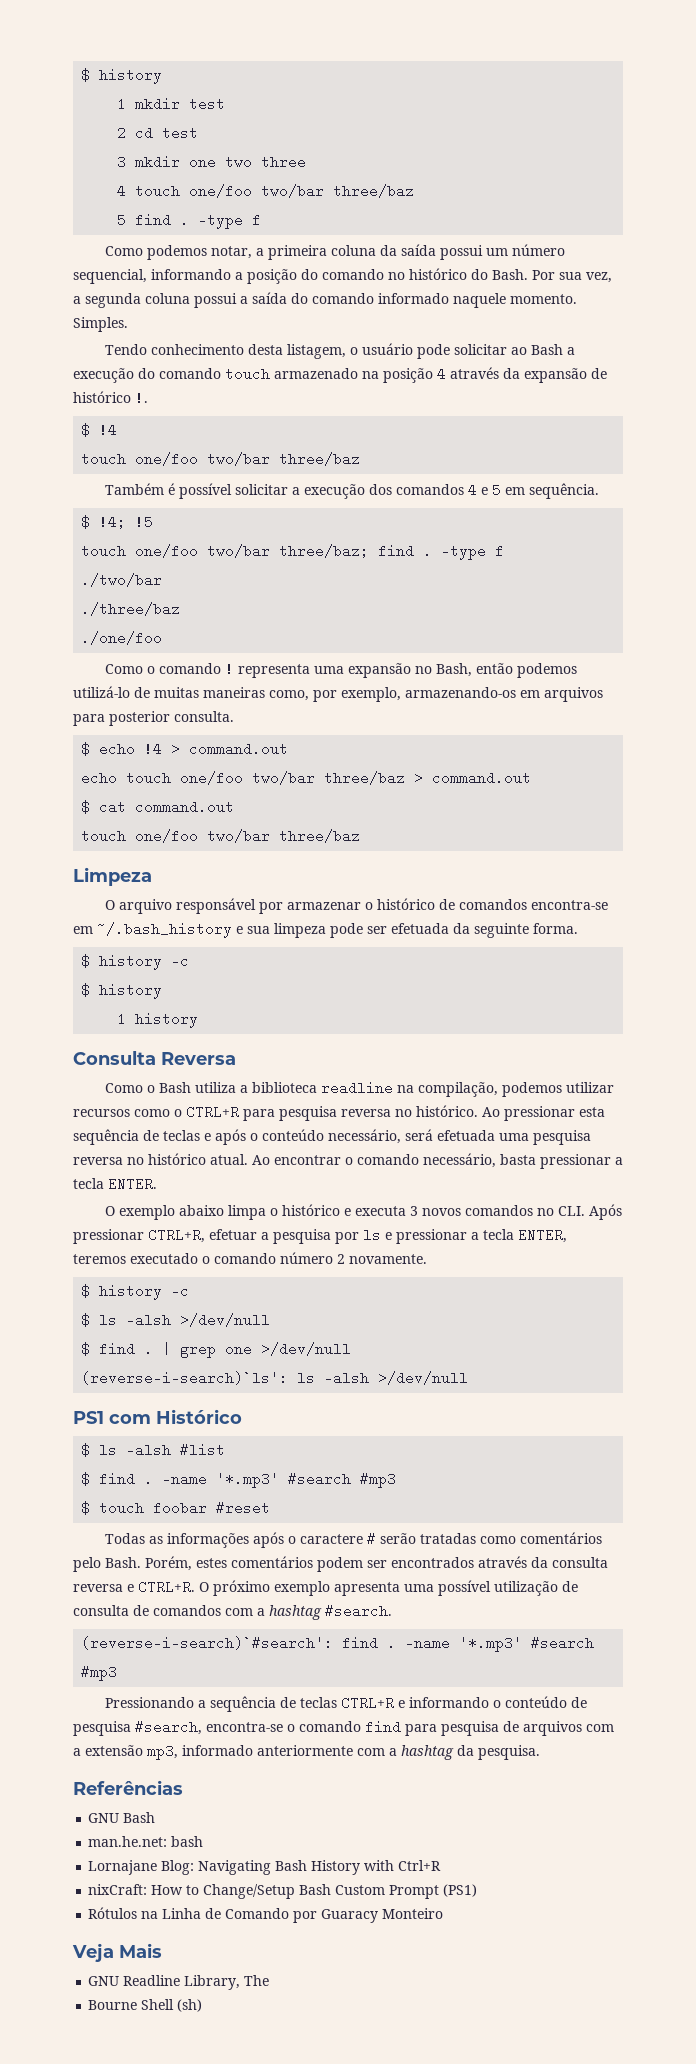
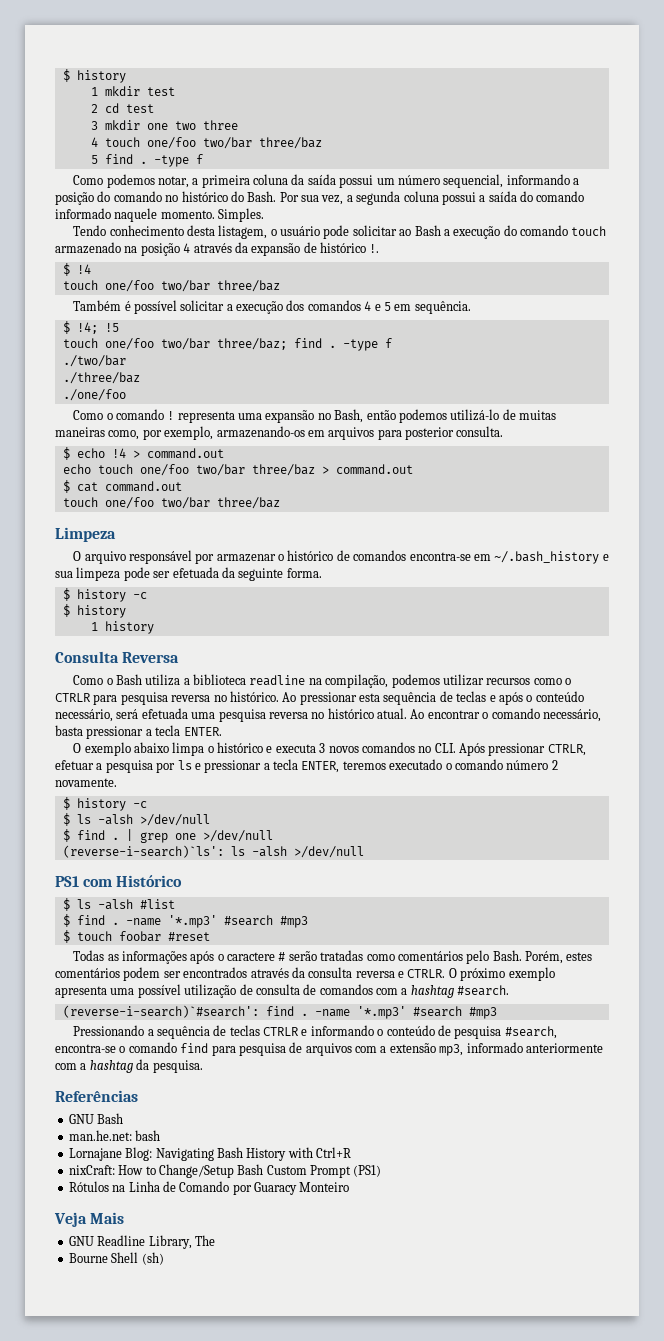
[186,1105,239,1119] CTRL+R -> [55,693,91,702] CTRLR
[148,1228,205,1243] CTRL+R, -> [547,744,586,756] CTRLR,
[138,1580,195,1594] CTRL+R. -> [407,969,446,978] CTRLR.
[341,1696,395,1710] CTRL+R -> [263,1027,300,1036] CTRLR

